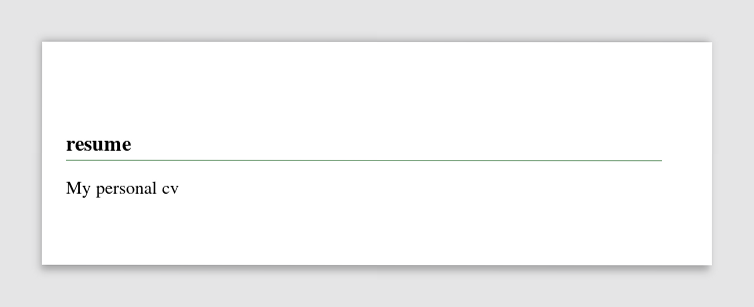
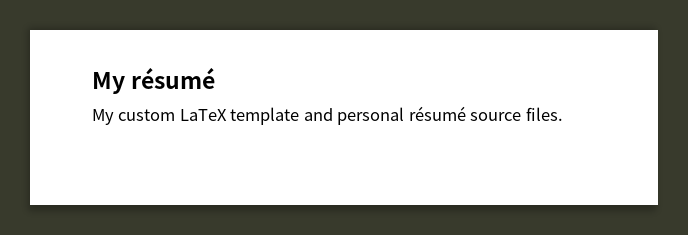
[66,140,132,151] [65,180,179,198] resume // My personal cv -> [92,67,216,94] [92,106,563,125] My résumé // My custom LaTeX template and personal résumé source files.

